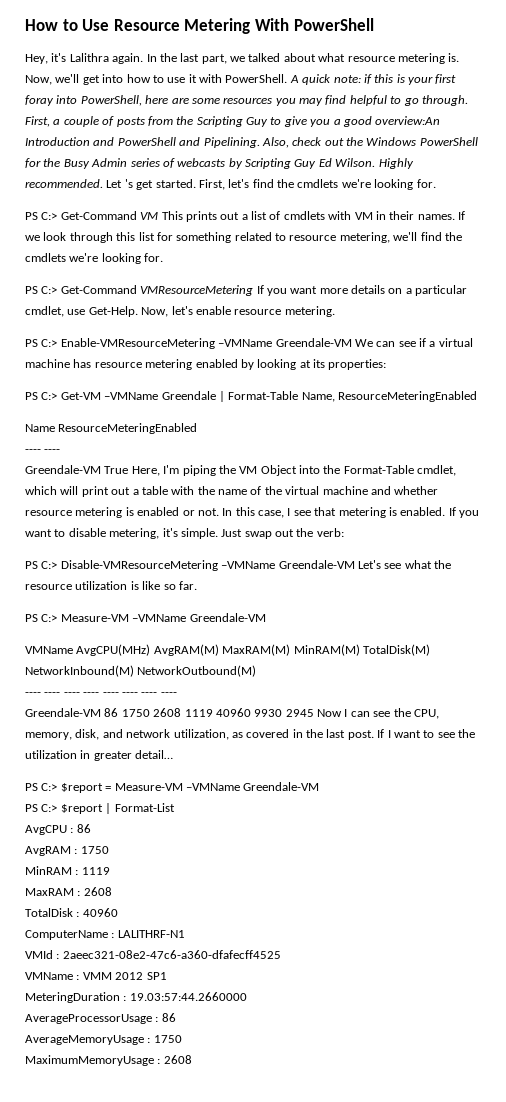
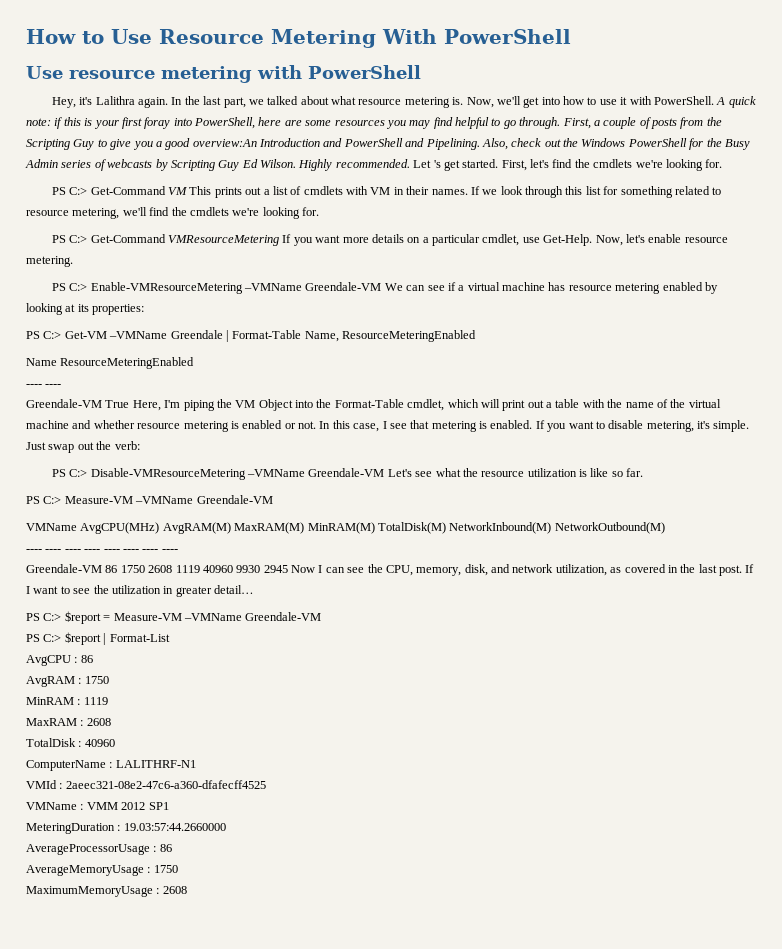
(374, 24) none -> [26,65,421,83] // Use resource metering with PowerShell

